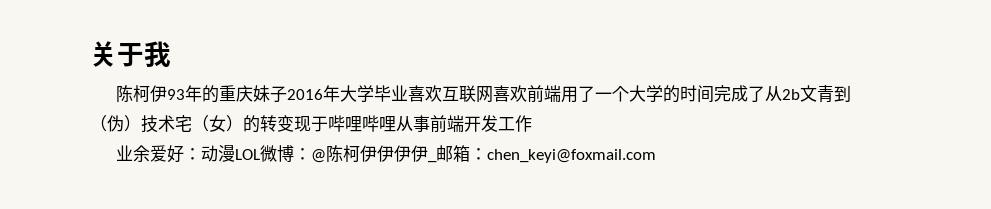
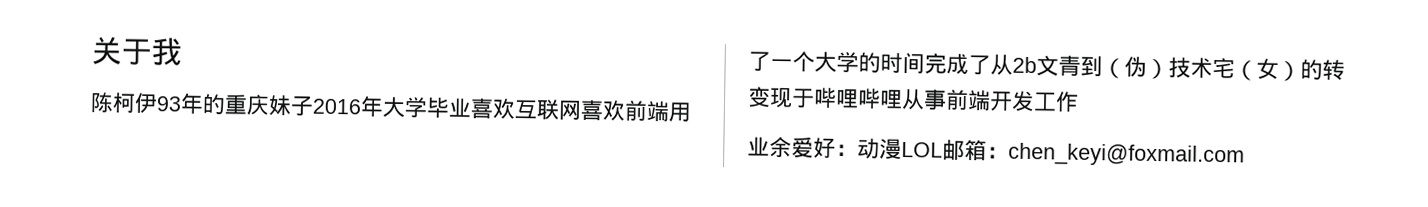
[260,145,438,163] 微博：@陈柯伊伊伊伊_ -> (943, 149) none

